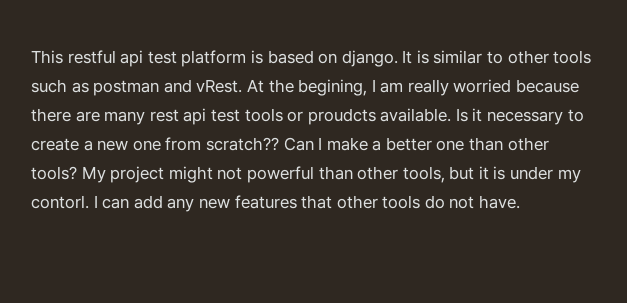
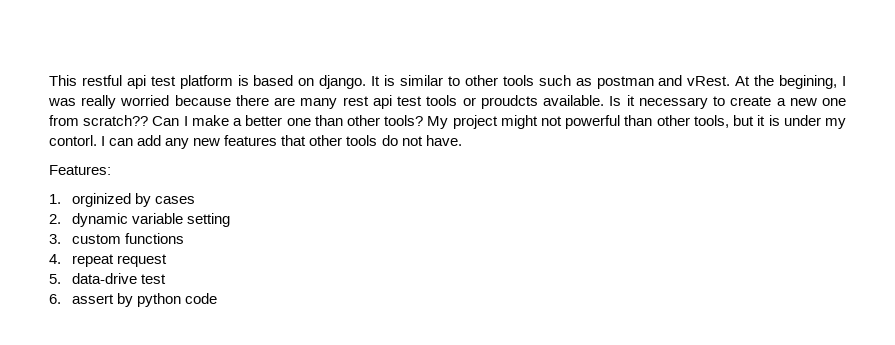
[380,82,404,93] am -> [48,98,76,106] was
(521, 202) none -> [49,165,111,175] [49,193,195,207] [49,213,230,227] [49,233,184,244] [49,254,167,267] [49,273,166,284] [49,293,217,307] // Features: // 1. orginized by cases // 2. dynamic variable setting // 3. custom functions // 4. repeat request // 5. data-drive test // 6. assert by python code

